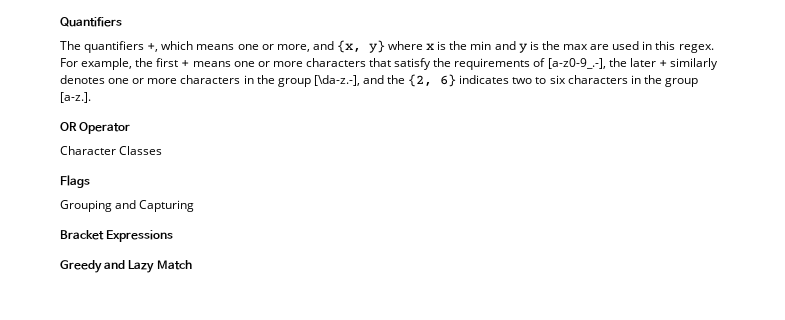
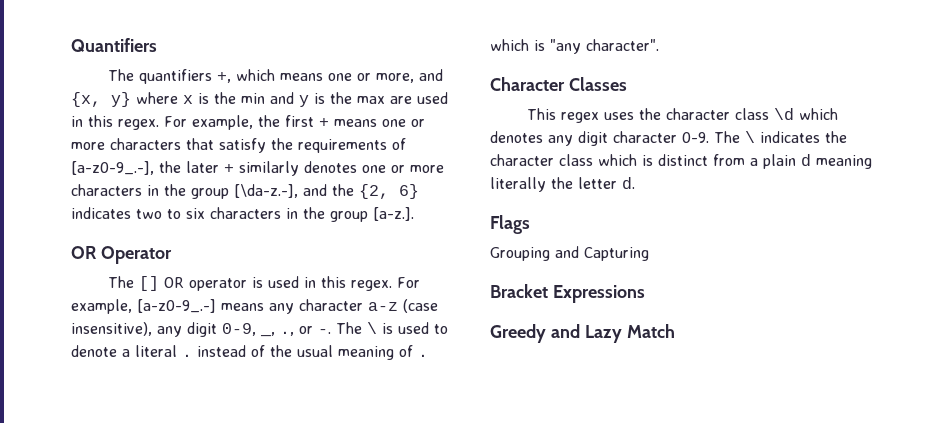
[60,146,163,155] Character Classes -> [107,276,420,291] [71,299,438,314] [71,322,448,337] [71,345,428,360] [490,39,659,54] [490,77,627,91] [526,108,838,123] [490,131,847,146] [490,154,872,169] [490,177,635,192] The [] OR operator is used in this regex. For example, [a-z0-9_.-] means any character a-z (case insensitive), any digit 0-9, _, ., or -. The \ is used to denote a literal . instead of the usual meaning of . which is "any character". // Character Classes // This regex uses the character class \d which denotes any digit character 0-9. The \ indicates the character class which is distinct from a plain d meaning literally the letter d.

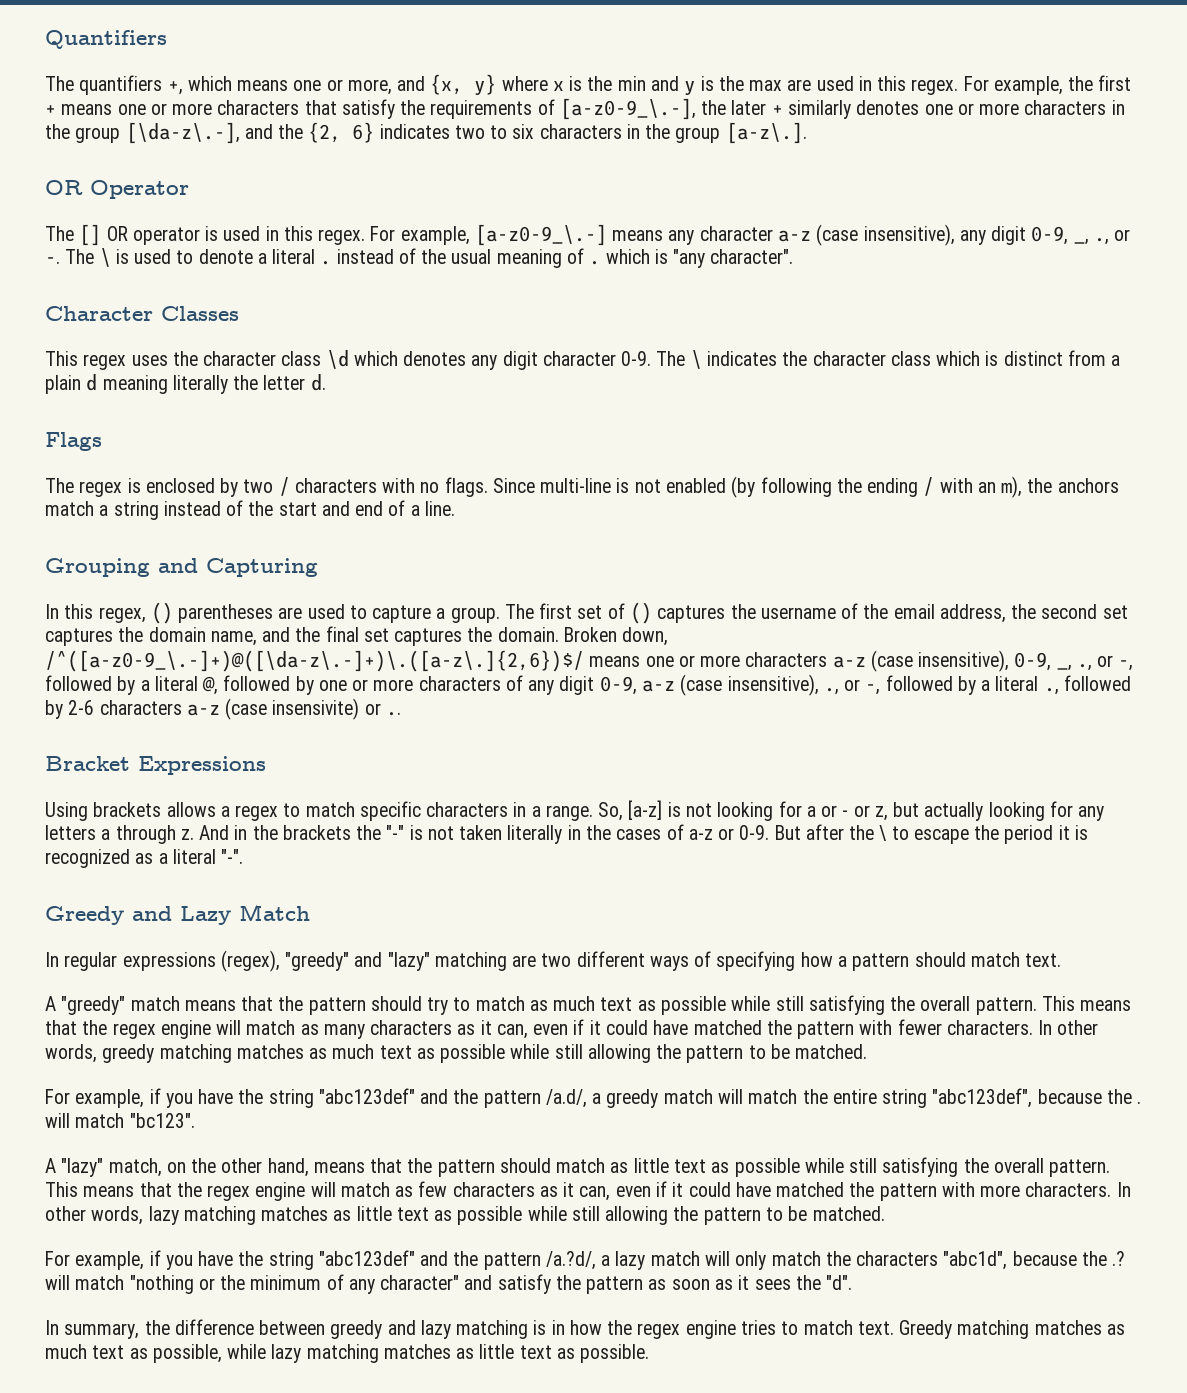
[71,161,154,175] [a-z0-9_.-], -> [559,98,696,120] [a-z0-9_\.-],
[234,184,298,198] [\da-z.-], -> [125,122,240,144] [\da-z\.-],
[373,207,414,221] [a-z.]. -> [725,122,807,144] [a-z\.].
[137,299,216,313] [a-z0-9_.-] -> [474,224,607,246] [a-z0-9_\.-]
[490,246,649,261] [490,284,645,303] [490,324,675,343] Grouping and Capturing // Bracket Expressions // Greedy and Lazy Match -> [45,476,1119,498] [45,500,455,520] [45,558,318,577] [45,602,1128,624] [45,626,669,646] [45,650,1134,672] [45,674,1131,696] [45,698,401,720] [45,756,266,775] [45,800,1105,821] [45,824,1088,844] [45,849,244,868] [45,904,310,925] [45,950,1062,972] [45,995,1132,1015] [45,1019,1099,1039] [45,1044,868,1063] [45,1088,1142,1108] [45,1113,195,1128] [45,1157,1111,1177] [45,1181,1131,1201] [45,1206,885,1225] [45,1250,1126,1270] [45,1274,853,1294] [45,1319,1125,1339] [45,1344,650,1363] The regex is enclosed by two / characters with no flags. Since multi-line is not enabled (by following the ending / with an m), the anchors match a string instead of the start and end of a line. // Grouping and Capturing // In this regex, () parentheses are used to capture a group. The first set of () captures the username of the email address, the second set captures the domain name, and the final set captures the domain. Broken down, /^([a-z0-9_\.-]+)@([\da-z\.-]+)\.([a-z\.]{2,6})$/ means one or more characters a-z (case insensitive), 0-9, _, ., or -, followed by a literal @, followed by one or more characters of any digit 0-9, a-z (case insensitive), ., or -, followed by a literal ., followed by 2-6 characters a-z (case insensivite) or .. // Bracket Expressions // Using brackets allows a regex to match specific characters in a range. So, [a-z] is not looking for a or - or z, but actually looking for any letters a through z. And in the brackets the "-" is not taken literally in the cases of a-z or 0-9. But after the \ to escape the period it is recognized as a literal "-". // Greedy and Lazy Match // In regular expressions (regex), "greedy" and "lazy" matching are two different ways of specifying how a pattern should match text. // A "greedy" match means that the pattern should try to match as much text as possible while still satisfying the overall pattern. This means that the regex engine will match as many characters as it can, even if it could have matched the pattern with fewer characters. In other words, greedy matching matches as much text as possible while still allowing the pattern to be matched. // For example, if you have the string "abc123def" and the pattern /a.d/, a greedy match will match the entire string "abc123def", because the . will match "bc123". // A "lazy" match, on the other hand, means that the pattern should match as little text as possible while still satisfying the overall pattern. This means that the regex engine will match as few characters as it can, even if it could have matched the pattern with more characters. In other words, lazy matching matches as little text as possible while still allowing the pattern to be matched. // For example, if you have the string "abc123def" and the pattern /a.?d/, a lazy match will only match the characters "abc1d", because the .? will match "nothing or the minimum of any character" and satisfy the pattern as soon as it sees the "d". // In summary, the difference between greedy and lazy matching is in how the regex engine tries to match text. Greedy matching matches as much text as possible, while lazy matching matches as little text as possible.

